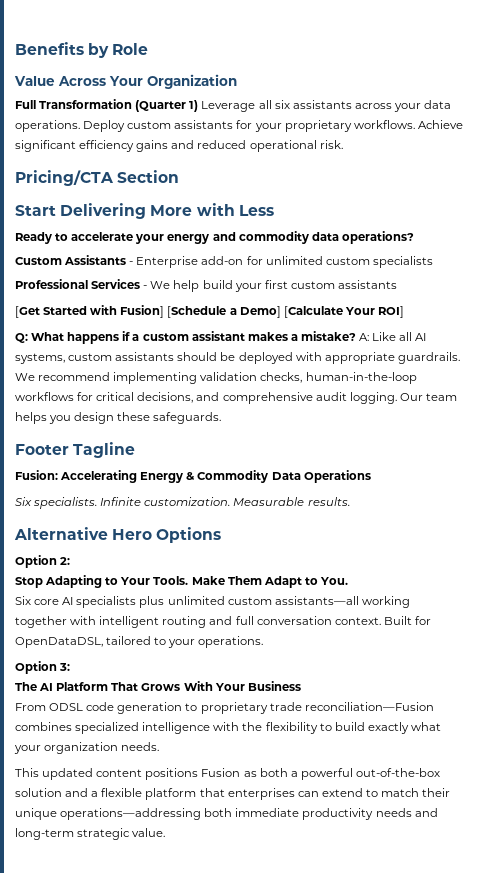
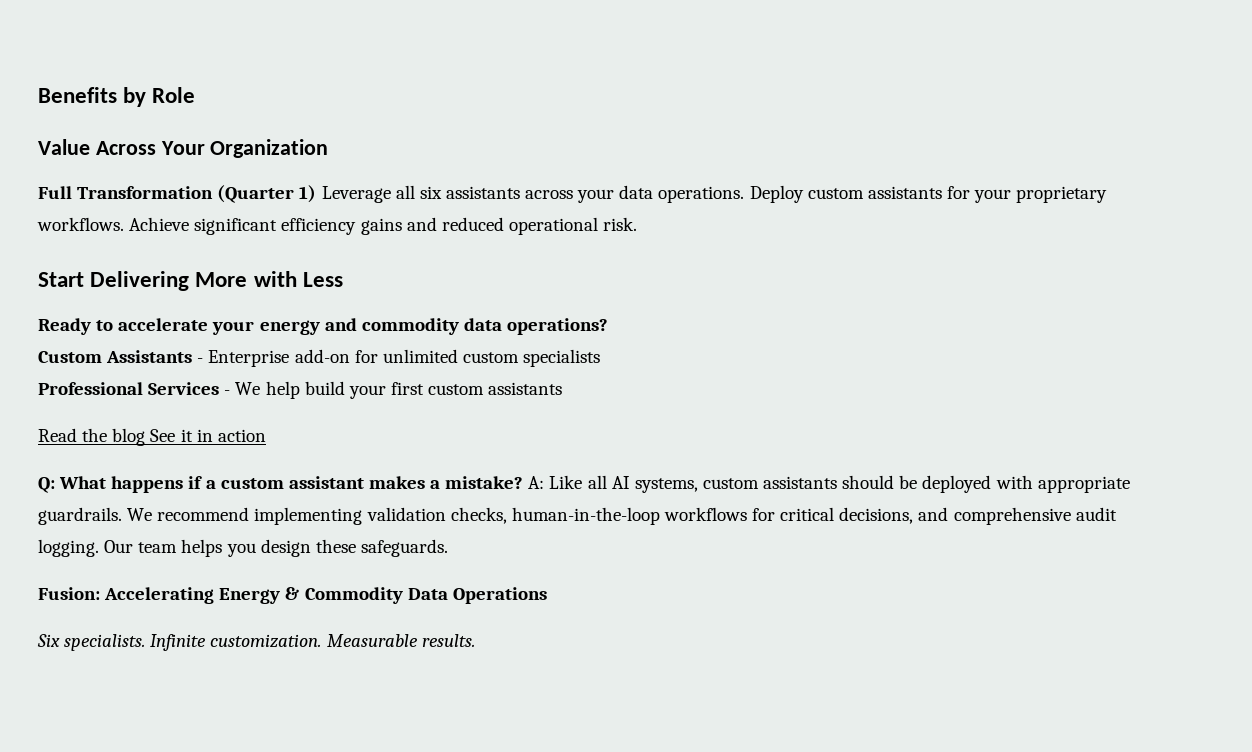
[15,170,180,186] // Pricing/CTA Section -> (638, 224) none
[15,305,404,318] [Get Started with Fusion] [Schedule a Demo] [Calculate Your ROI] -> [38,428,266,446] Read the blog See it in action
[15,442,136,458] // Footer Tagline -> (448, 548) none
[14,527,222,543] [15,555,71,568] [15,575,348,588] [15,596,410,608] [15,616,431,628] [15,636,264,648] [15,661,71,674] [15,681,301,691] [15,702,434,714] [15,722,441,734] [14,742,160,754] [15,768,440,780] [15,788,451,800] [15,808,438,820] [15,828,166,840] // Alternative Hero Options // Option 2: // Stop Adapting to Your Tools. Make Them Adapt to You. // Six core AI specialists plus unlimited custom assistants—all working together with intelligent routing and full conversation context. Built for OpenDataDSL, tailored to your operations. // Option 3: // The AI Platform That Grows With Your Business // From ODSL code generation to proprietary trade reconciliation—Fusion combines specialized intelligence with the flexibility to build exactly what your organization needs. // This updated content positions Fusion as both a powerful out-of-the-box solution and a flexible platform that enterprises can extend to match their unique operations—addressing both immediate productivity needs and long-term strategic value. -> (475, 640) none

